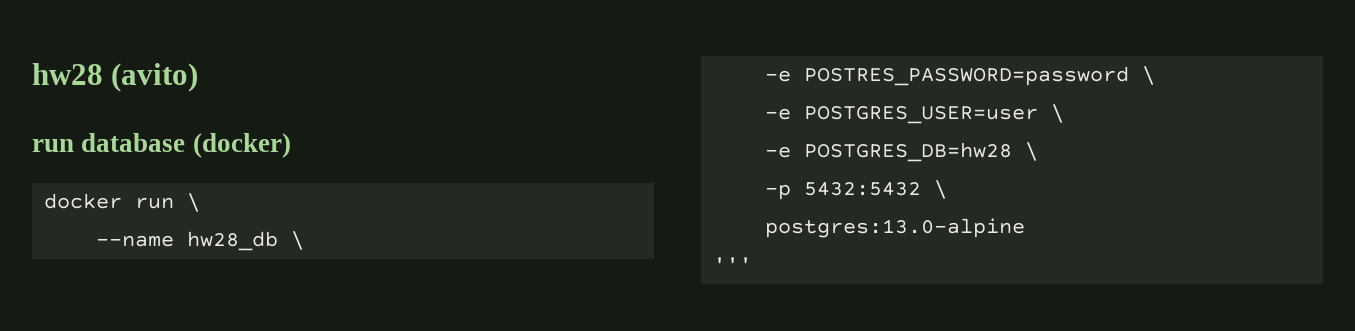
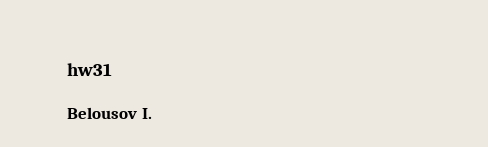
[32,63,199,92] [32,133,291,158] [44,193,200,212] [96,231,304,251] [765,66,1155,86] [765,104,1064,124] [765,142,1038,162] [765,180,947,200] [765,218,1025,238] [713,257,752,271] hw28 (avito) // run database (docker) // docker run \ // --name hw28_db \ // -e POSTRES_PASSWORD=password \ // -e POSTGRES_USER=user \ // -e POSTGRES_DB=hw28 \ // -p 5432:5432 \ // postgres:13.0-alpine // ''' -> [67,63,112,76] [67,107,152,119] hw31 // Belousov I.

